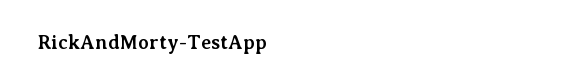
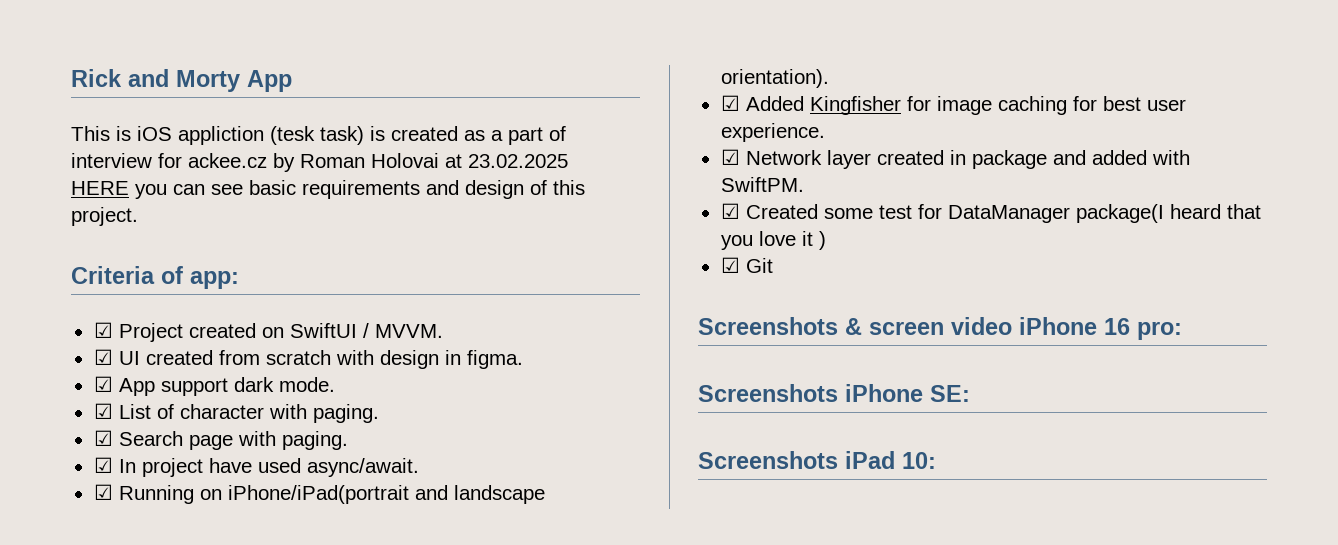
[38,34,267,54] RickAndMorty-TestApp -> [71,69,292,92] [71,126,566,145] [71,153,568,172] [71,180,585,199] [71,207,138,226] [71,266,239,289] [93,322,443,342] [93,349,523,369] [93,376,335,396] [93,403,379,423] [93,430,348,450] [93,457,419,477] [93,484,545,504] [720,69,829,88] [720,95,1186,115] [720,123,825,142] [720,149,1190,169] [720,177,804,192] [720,203,1261,223] [720,231,826,250] [720,257,773,273] [698,317,1182,340] [698,384,970,402] [698,451,936,469] Rick and Morty App // This is iOS appliction (tesk task) is created as a part of interview for ackee.cz by Roman Holovai at 23.02.2025 // HERE you can see basic requirements and design of this project. // Criteria of app: // ☑ Project created on SwiftUI / MVVM. // ☑ UI created from scratch with design in figma. // ☑ App support dark mode. // ☑ List of character with paging. // ☑ Search page with paging. // ☑ In project have used async/await. // ☑ Running on iPhone/iPad(portrait and landscape orientation). // ☑ Added Kingfisher for image caching for best user experience. // ☑ Network layer created in package and added with SwiftPM. // ☑ Created some test for DataManager package(I heard that you love it ) // ☑ Git // Screenshots & screen video iPhone 16 pro: // Screenshots iPhone SE: // Screenshots iPad 10:

